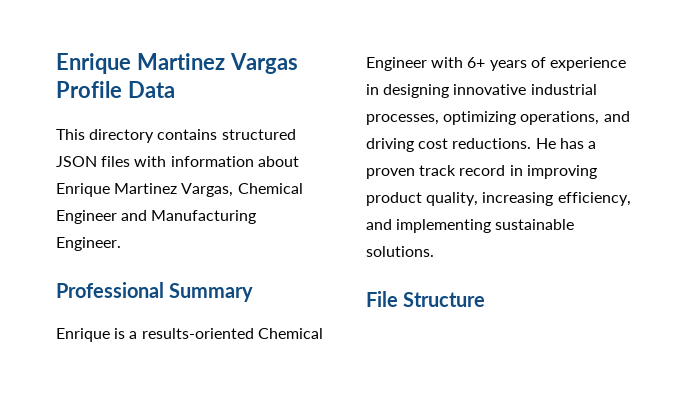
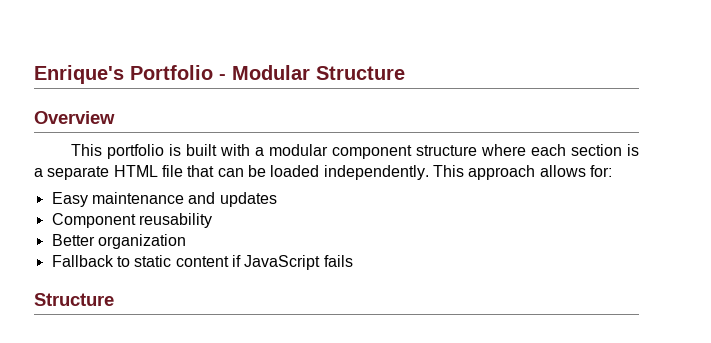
[56,53,298,74] [56,81,175,98] [56,129,296,143] [56,156,299,167] [56,183,303,197] [56,210,257,224] [56,237,121,251] [56,282,254,302] [56,328,323,342] [366,57,626,71] [366,84,597,98] [366,111,630,125] [366,138,596,152] [366,165,597,179] [366,192,631,206] [366,219,575,233] [366,246,434,257] [366,291,398,307] Enrique Martinez Vargas Profile Data // This directory contains structured JSON files with information about Enrique Martinez Vargas, Chemical Engineer and Manufacturing Engineer. // Professional Summary // Enrique is a results-oriented Chemical Engineer with 6+ years of experience in designing innovative industrial processes, optimizing operations, and driving cost reductions. He has a proven track record in improving product quality, increasing efficiency, and implementing sustainable solutions. // File -> [34,65,405,84] [34,111,115,124] [71,144,639,159] [34,165,612,180] [51,192,277,207] [51,213,212,228] [51,234,186,249] [51,255,353,270] Enrique's Portfolio - Modular Structure // Overview // This portfolio is built with a modular component structure where each section is a separate HTML file that can be loaded independently. This approach allows for: // Easy maintenance and updates // Component reusability // Better organization // Fallback to static content if JavaScript fails //

